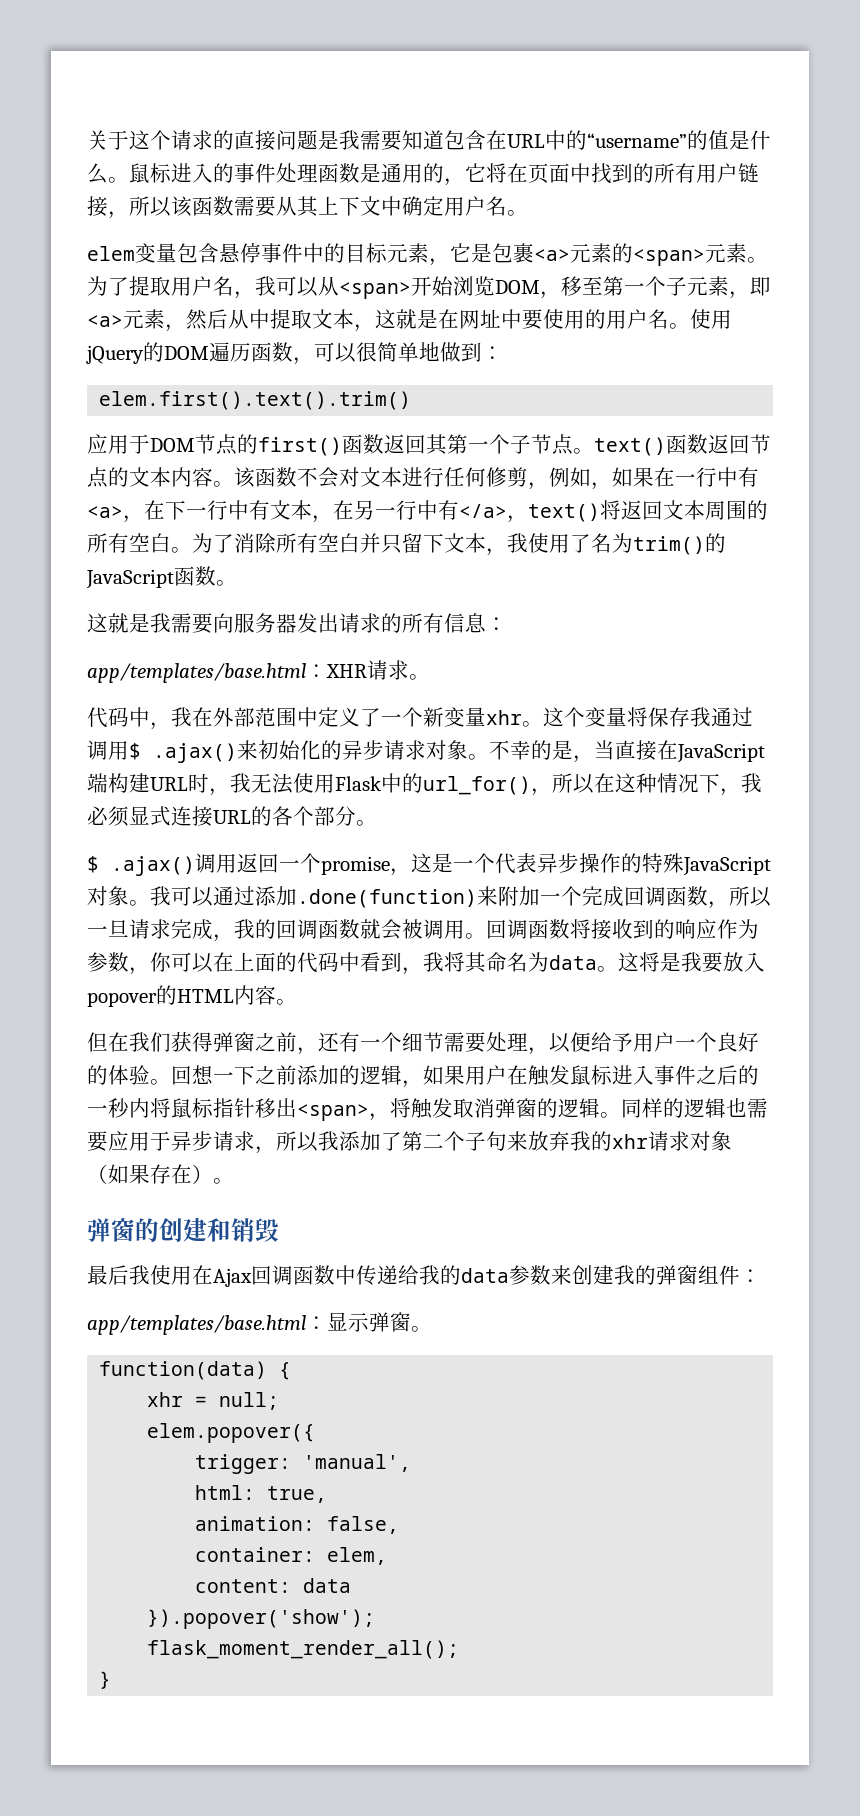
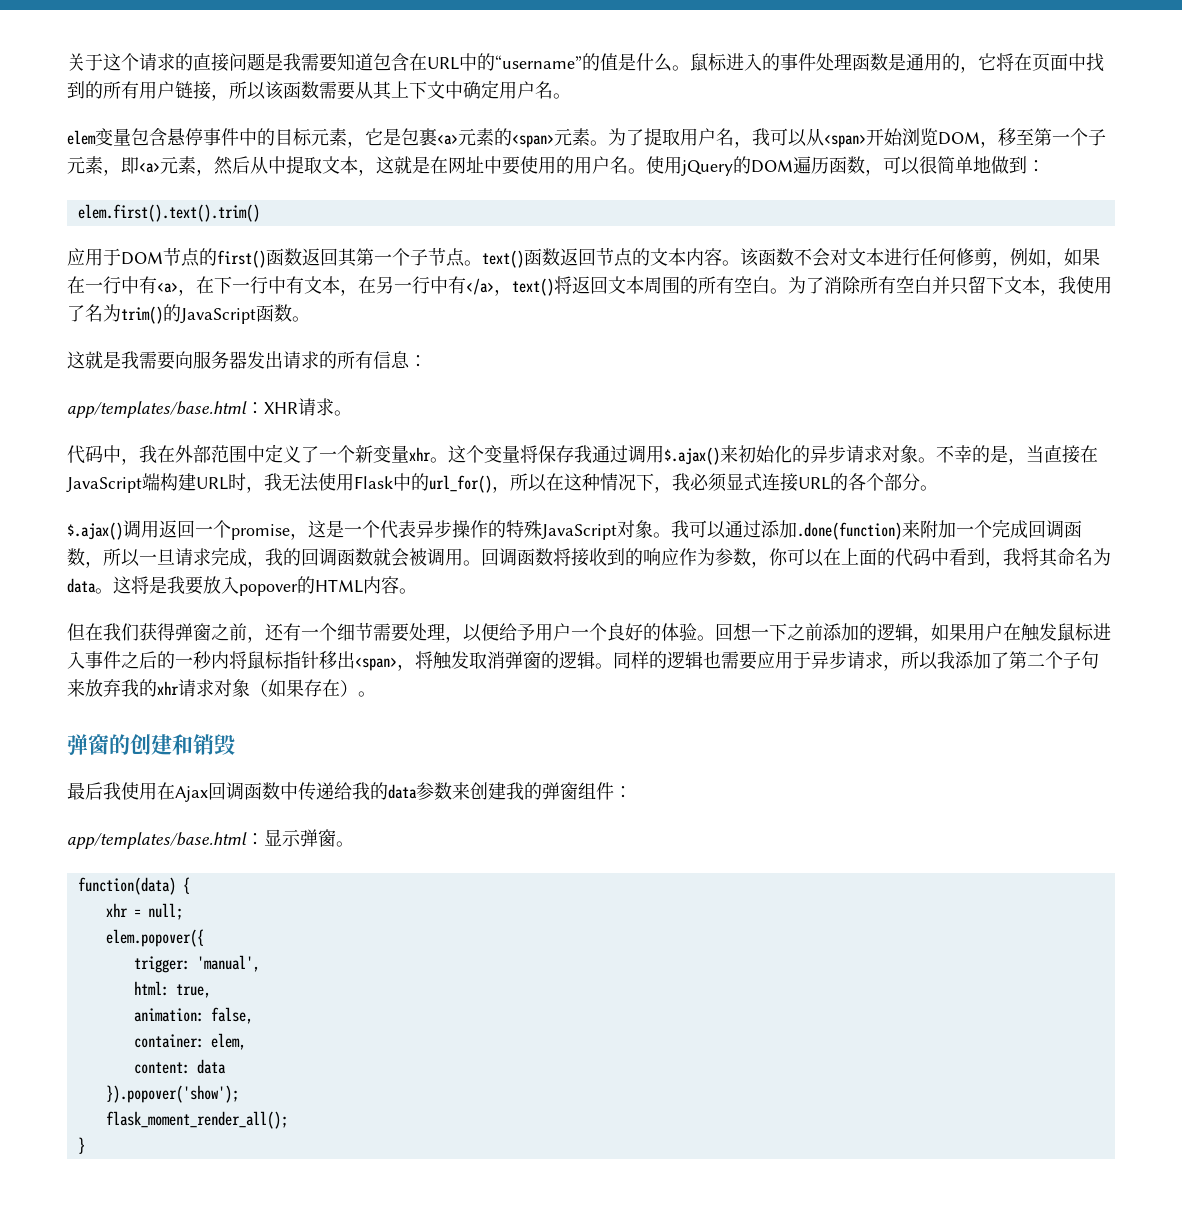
[129,743,237,763] $ .ajax() -> [664,447,720,465] $.ajax()
[87,856,195,876] $ .ajax() -> [67,522,123,540] $.ajax()

